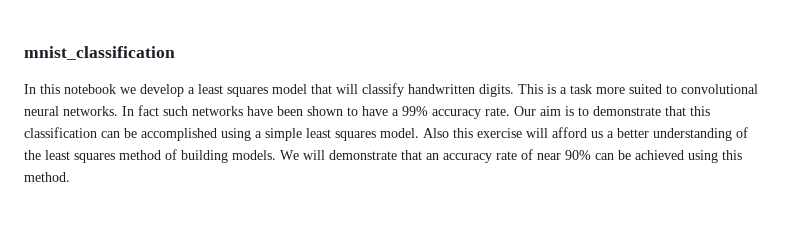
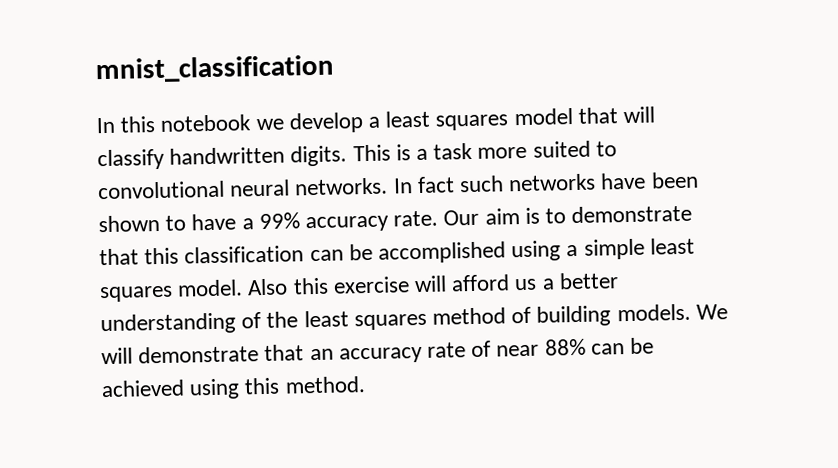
[565,150,591,160] 90% -> [544,338,586,356] 88%

